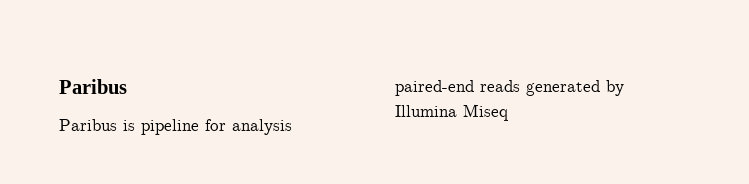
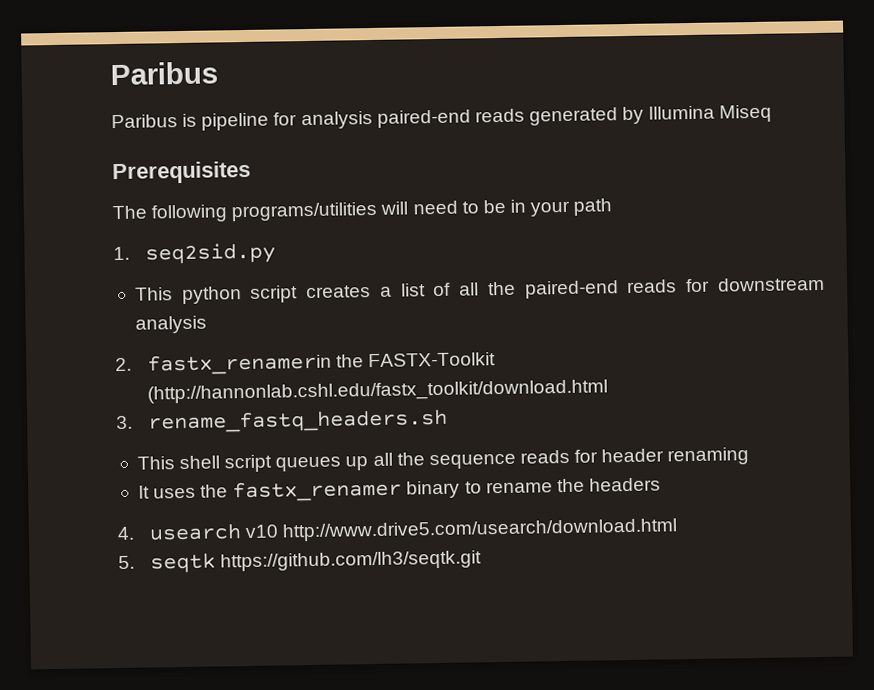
(508, 112) none -> [112,160,251,185] [112,198,613,223] [113,242,276,265] [134,276,825,305] [134,315,207,334] [115,352,497,376] [146,379,608,404] [116,408,448,434] [136,447,750,473] [137,477,661,503] [117,518,679,542] [118,550,482,574] // Prerequisites // The following programs/utilities will need to be in your path // 1. seq2sid.py // This python script creates a list of all the paired-end reads for downstream analysis // 2. fastx_renamerin the FASTX-Toolkit (http://hannonlab.cshl.edu/fastx_toolkit/download.html // 3. rename_fastq_headers.sh // This shell script queues up all the sequence reads for header renaming // It uses the fastx_renamer binary to rename the headers // 4. usearch v10 http://www.drive5.com/usearch/download.html // 5. seqtk https://github.com/lh3/seqtk.git

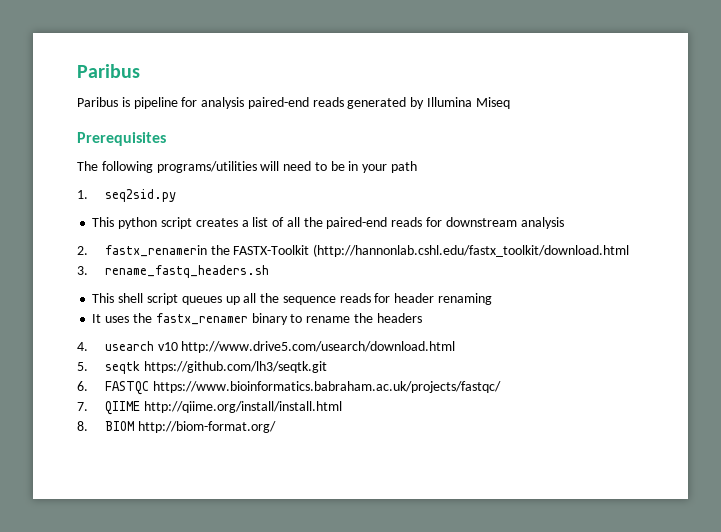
(482, 561) none -> [77,381,501,395] [77,401,342,415] [77,421,276,433] // 6. FASTQC https://www.bioinformatics.babraham.ac.uk/projects/fastqc/ // 7. QIIME http://qiime.org/install/install.html // 8. BIOM http://biom-format.org/

